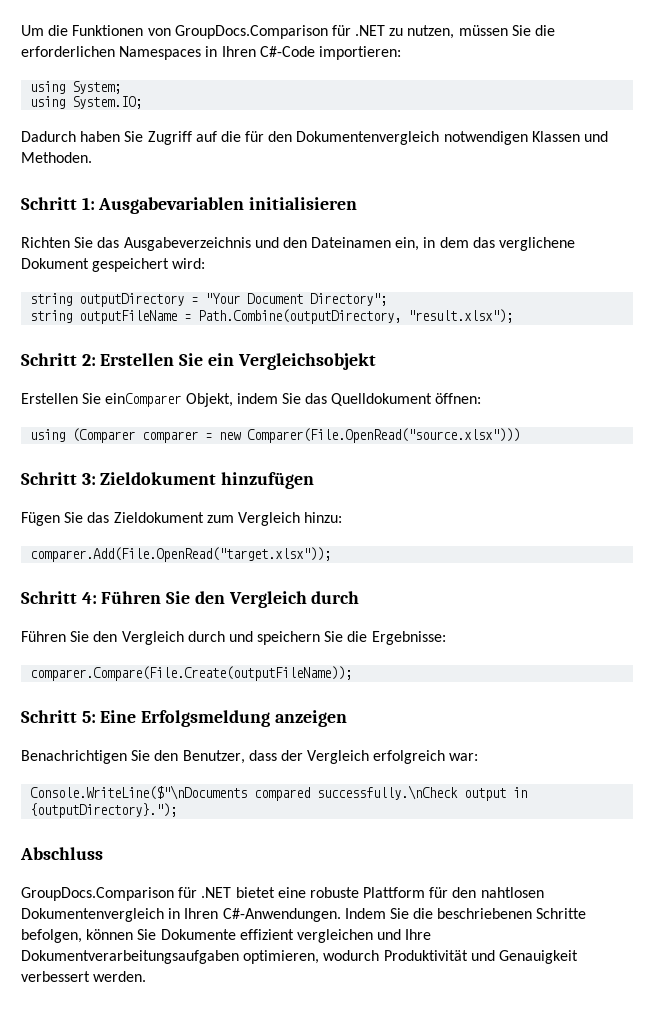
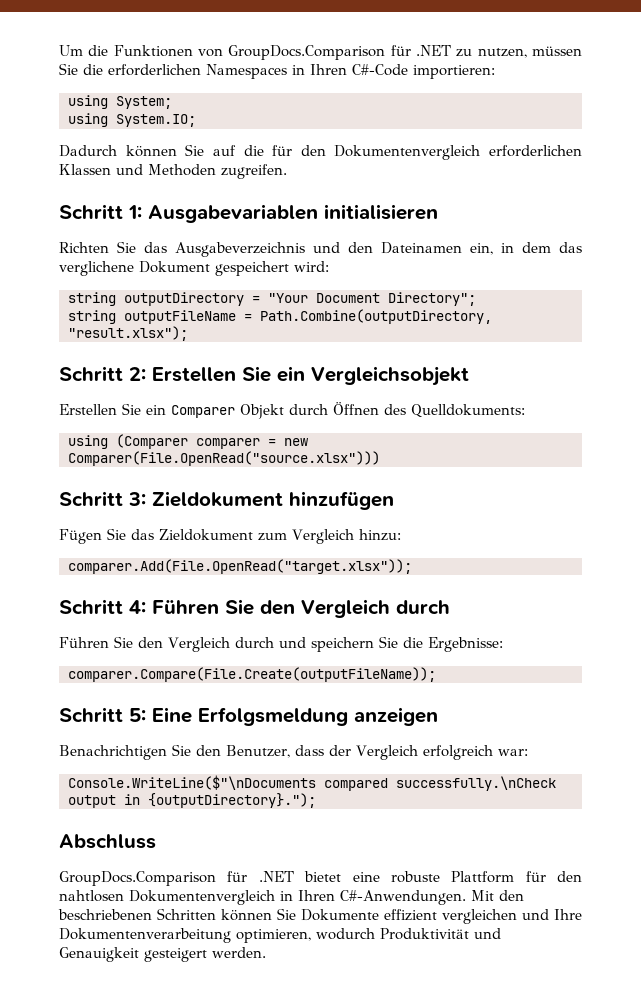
[80,131,192,145] haben Sie Zugriff -> [125,144,205,157] können Sie
[443,131,528,145] notwendigen -> [489,145,582,157] erforderlichen
[21,152,92,163] Methoden. -> [148,164,287,179] Methoden zugreifen.
[105,393,482,407] einComparer Objekt, indem Sie das Quelldokument öffnen: -> [146,402,525,419] ein Comparer Objekt durch Öffnen des Quelldokuments:
[344,908,587,919] [21,929,82,943] Indem Sie die beschriebenen Schritte befolgen, -> [471,890,524,901] [58,908,216,920] Mit den beschriebenen Schritten
[21,950,239,964] Dokumentverarbeitungsaufgaben -> [59,928,231,943] Dokumentenverarbeitung
[21,971,90,982] verbessert -> [144,948,207,962] gesteigert

